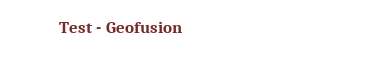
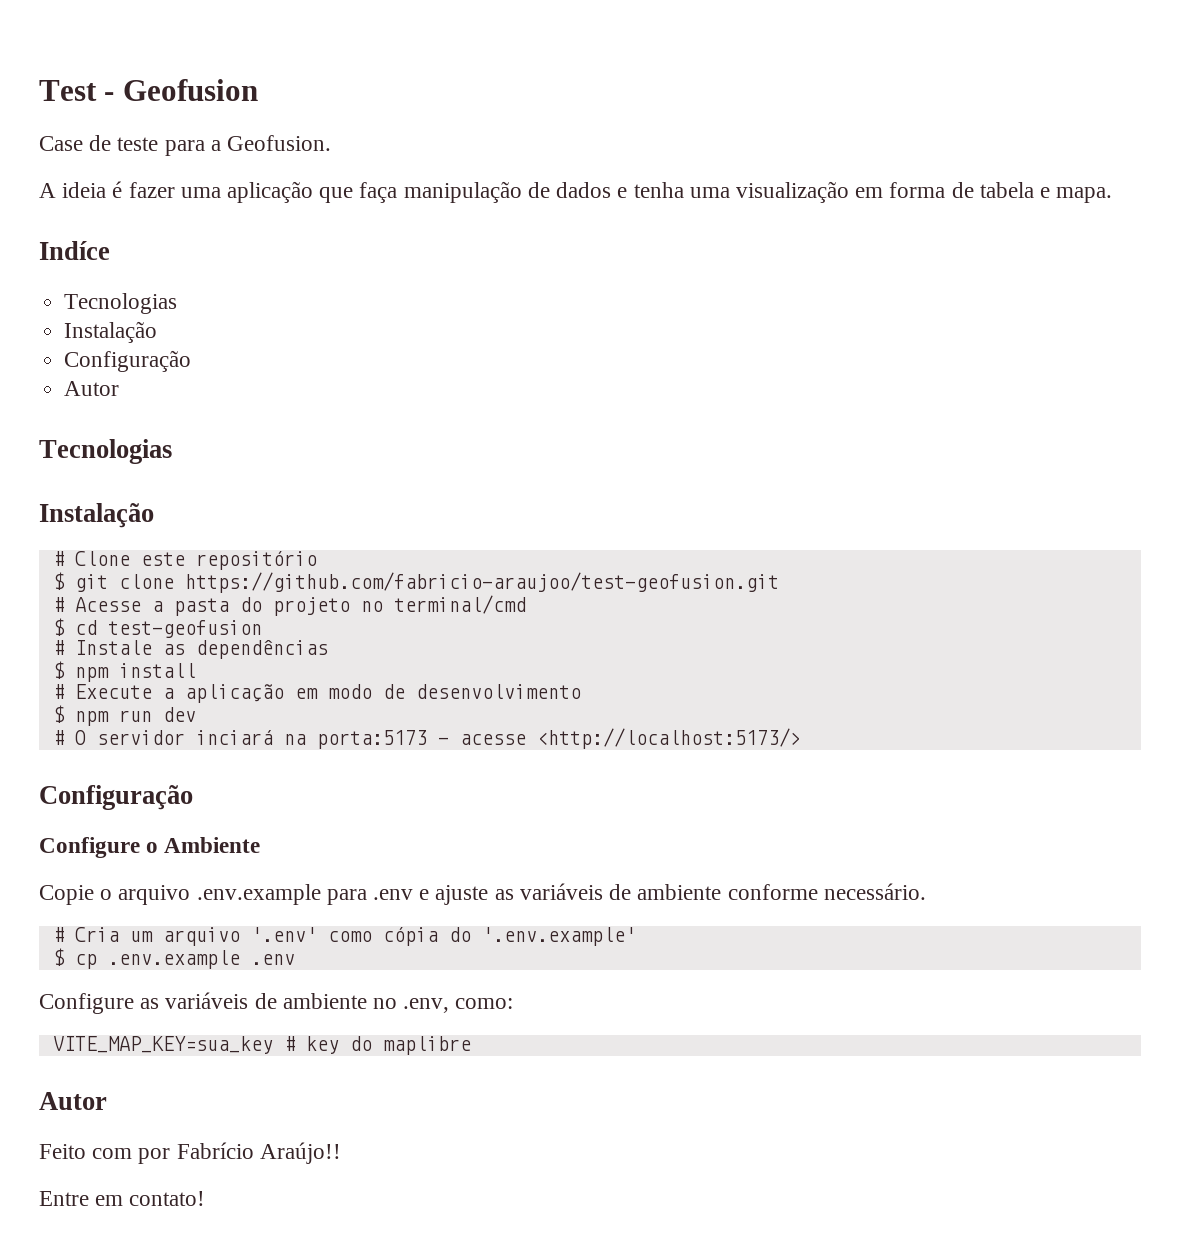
(182, 27) none -> [39,135,332,156] [39,181,1113,203] [39,241,110,260] [64,293,178,314] [64,321,158,343] [64,350,192,372] [64,381,120,396] [39,439,172,464] [39,503,154,528] [52,551,317,570] [52,572,779,593] [52,595,526,616] [52,618,262,638] [52,640,328,659] [52,661,196,682] [52,684,581,703] [52,705,196,726] [52,728,801,749] [39,785,193,810] [39,837,261,858] [39,883,926,905] [52,927,636,946] [52,948,295,969] [39,992,514,1014] [52,1036,471,1055] [39,1092,107,1110] [39,1142,341,1164] [39,1191,206,1206] // Case de teste para a Geofusion. // A ideia é fazer uma aplicação que faça manipulação de dados e tenha uma visualização em forma de tabela e mapa. // Indíce // Tecnologias // Instalação // Configuração // Autor // Tecnologias // Instalação // # Clone este repositório // $ git clone https://github.com/fabricio-araujoo/test-geofusion.git // # Acesse a pasta do projeto no terminal/cmd // $ cd test-geofusion // # Instale as dependências // $ npm install // # Execute a aplicação em modo de desenvolvimento // $ npm run dev // # O servidor inciará na porta:5173 - acesse <http://localhost:5173/> // Configuração // Configure o Ambiente // Copie o arquivo .env.example para .env e ajuste as variáveis de ambiente conforme necessário. // # Cria um arquivo '.env' como cópia do '.env.example' // $ cp .env.example .env // Configure as variáveis de ambiente no .env, como: // VITE_MAP_KEY=sua_key # key do maplibre // Autor // Feito com por Fabrício Araújo!! // Entre em contato!

